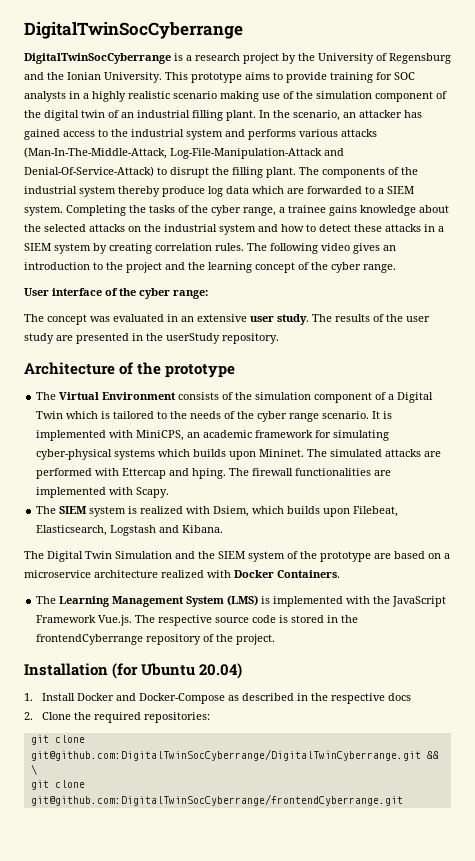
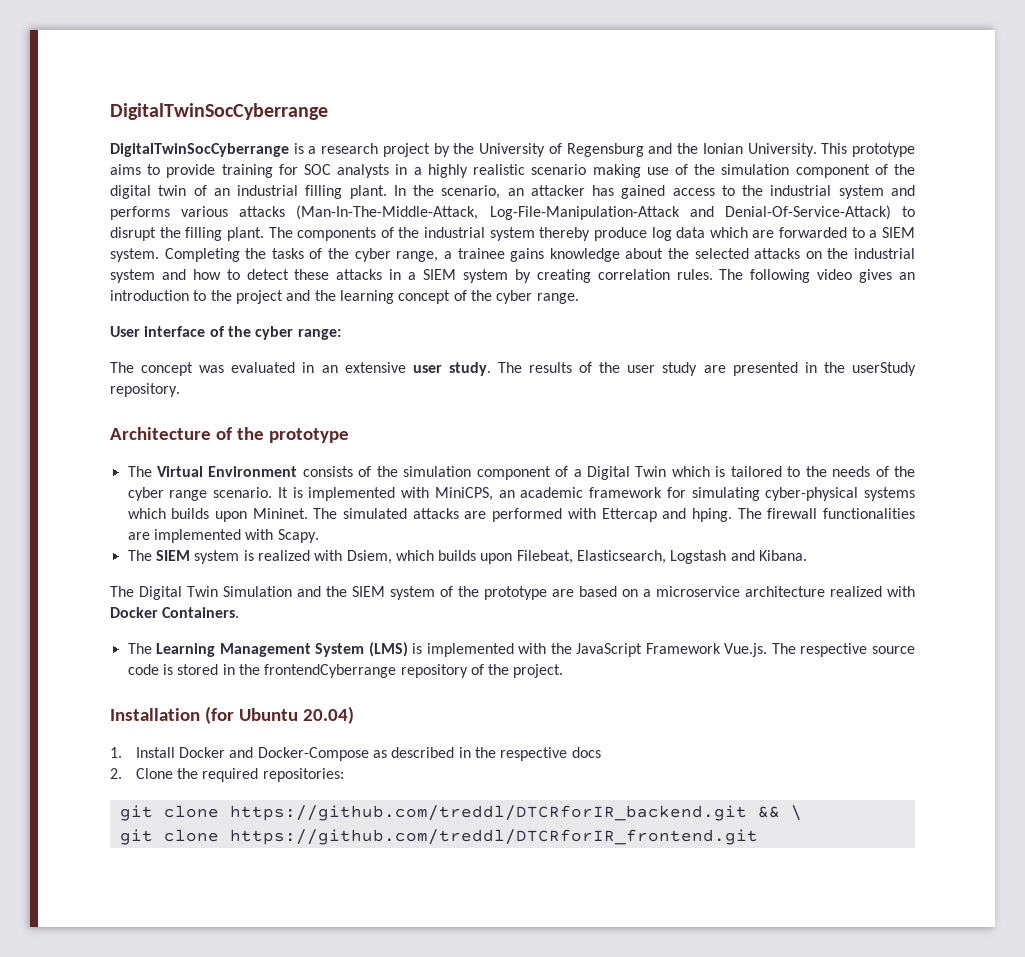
[30,749,421,761] git@github.com:DigitalTwinSocCyberrange/DigitalTwinCyberrange.git -> [229,805,747,821] https://github.com/treddl/DTCRforIR_backend.git
[30,794,403,806] git@github.com:DigitalTwinSocCyberrange/frontendCyberrange.git -> [229,829,758,845] https://github.com/treddl/DTCRforIR_frontend.git

